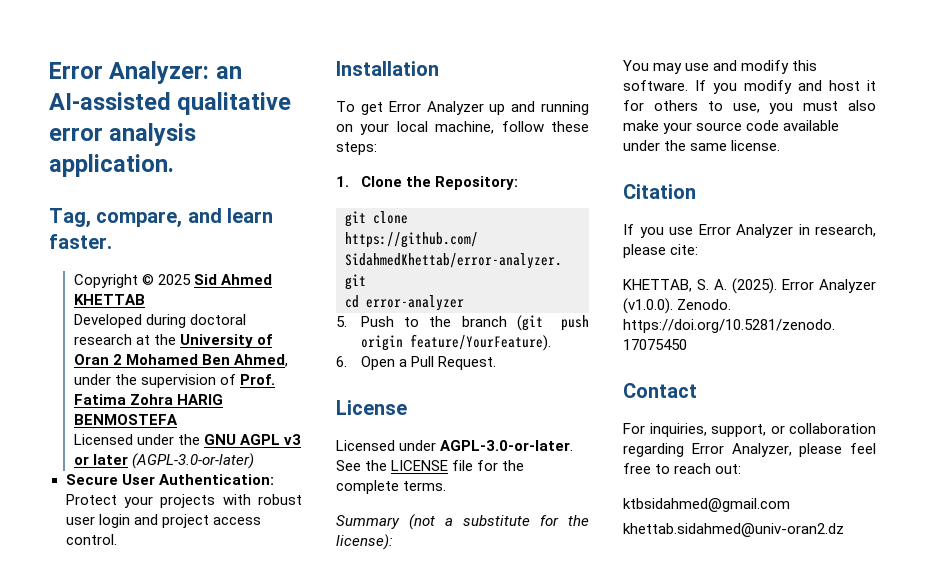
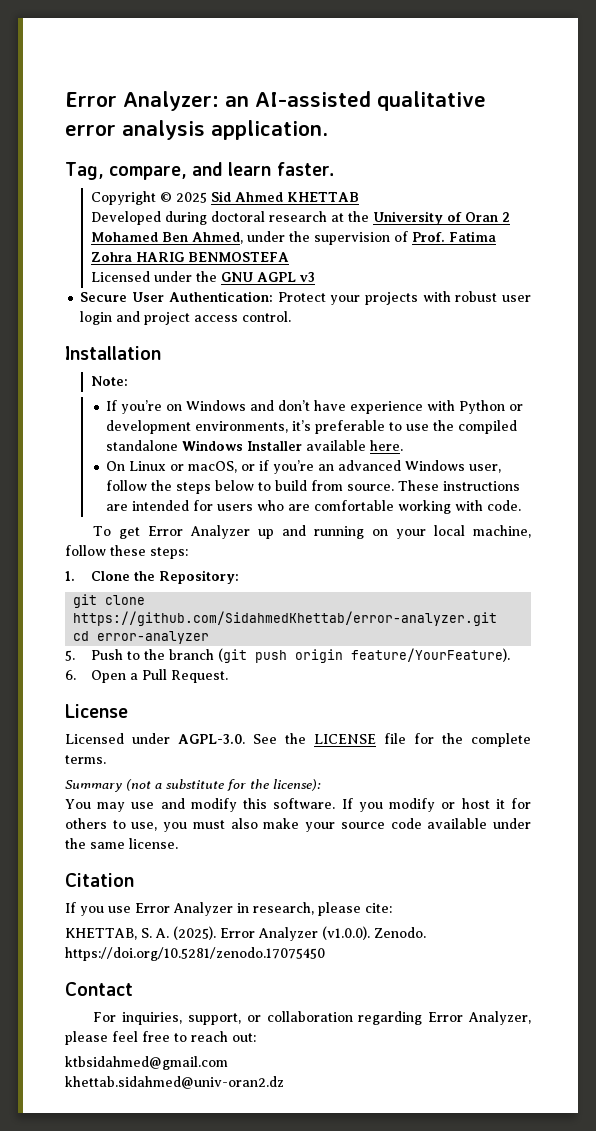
[73,453,254,469] or later (AGPL-3.0-or-later) -> (316, 277) none
(439, 68) none -> [91,376,129,386] [106,400,524,414] [106,420,518,434] [106,440,404,451] [106,460,502,474] [106,480,521,494] [106,500,522,514] // Note: // If you’re on Windows and don’t have experience with Python or development environments, it’s preferable to use the compiled standalone Windows Installer available here. // On Linux or macOS, or if you’re an advanced Windows user, follow the steps below to build from source. These instructions are intended for users who are comfortable working with code.
[440,440,574,451] AGPL-3.0-or-later. -> [178,734,245,744] AGPL-3.0.
[798,80,822,91] and -> [441,802,456,809] or

